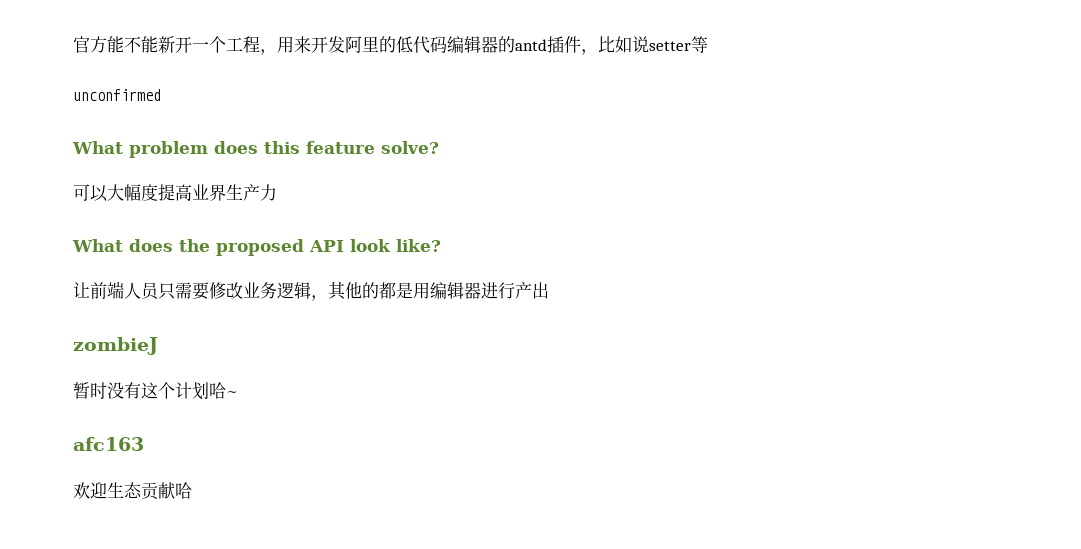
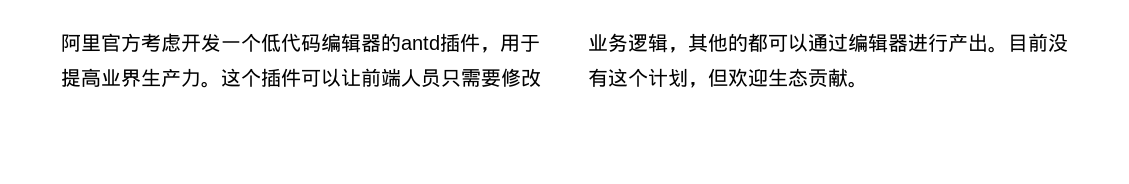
[73,36,396,55] 官方能不能新开一个工程，用来开发阿里的 -> [61,33,261,52] 阿里官方考虑开发一个
[598,36,708,53] [73,89,161,101] [72,141,439,158] [73,184,277,202] [72,239,441,256] 比如说setter等 // unconfirmed // What problem does this feature solve? // 可以大幅度提高业界生产力 // What does the proposed API look like? // -> [500,34,540,52] [61,68,341,88] 用于提高业界生产力。这个插件可以
[396,282,430,299] 是用 -> [768,33,848,52] 可以通过
[73,337,158,355] [73,382,107,399] // zombieJ // 暂时 -> [988,33,1048,53] 。目前
[209,382,238,399] [73,437,144,451] 哈~ // afc163 // -> [688,68,728,88] ，但
[175,482,192,499] 哈 -> [848,81,868,88] 。

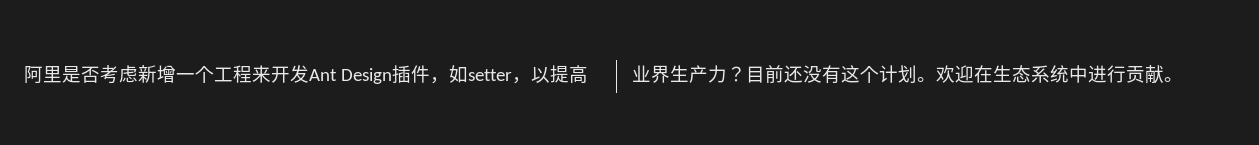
[101,33,540,53] [61,68,541,88] [588,33,1068,53] [588,68,808,88] 官方考虑开发一个低代码编辑器的antd插件，用于提高业界生产力。这个插件可以让前端人员只需要修改业务逻辑，其他的都可以通过编辑器进行产出。目前没有这个计划，但欢迎生态 -> [62,65,1126,84] 是否考虑新增一个工程来开发Ant Design插件，如setter，以提高业界生产力？目前还没有这个计划。欢迎在生态系统中进行

